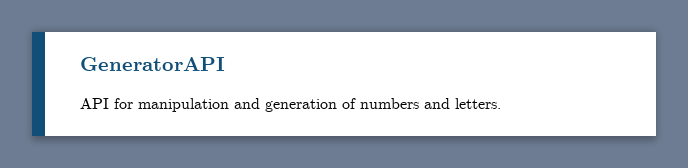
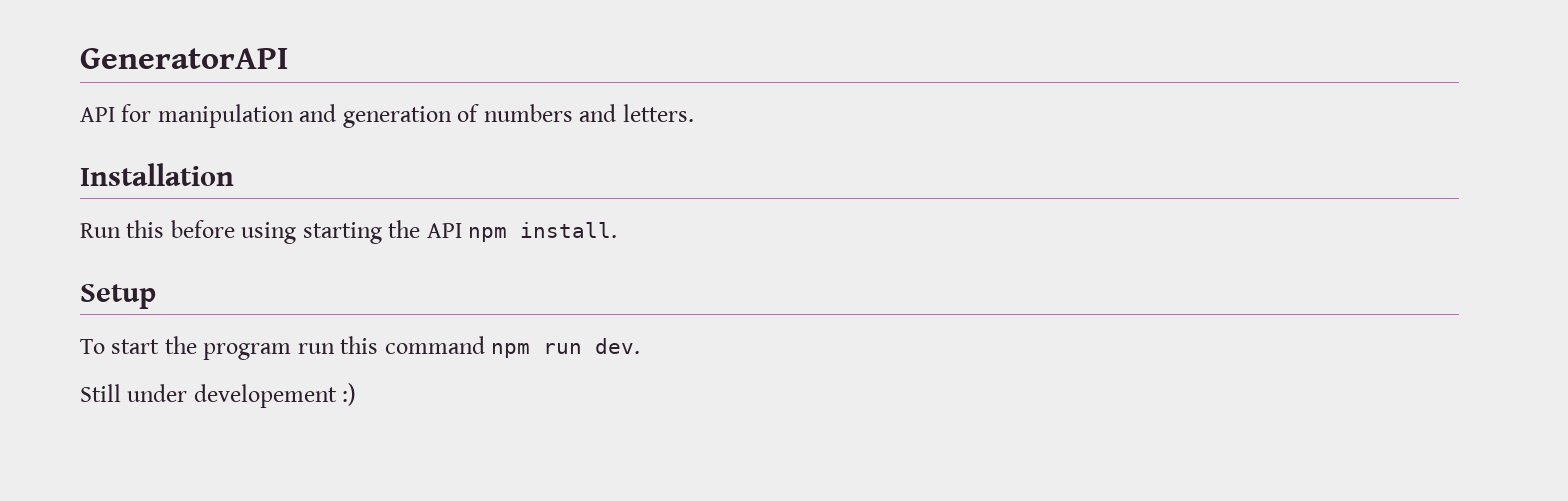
(501, 103) none -> [80,163,234,186] [80,220,618,244] [80,284,156,309] [80,336,641,360] [80,383,357,408] // Installation // Run this before using starting the API npm install. // Setup // To start the program run this command npm run dev. // Still under developement :)

